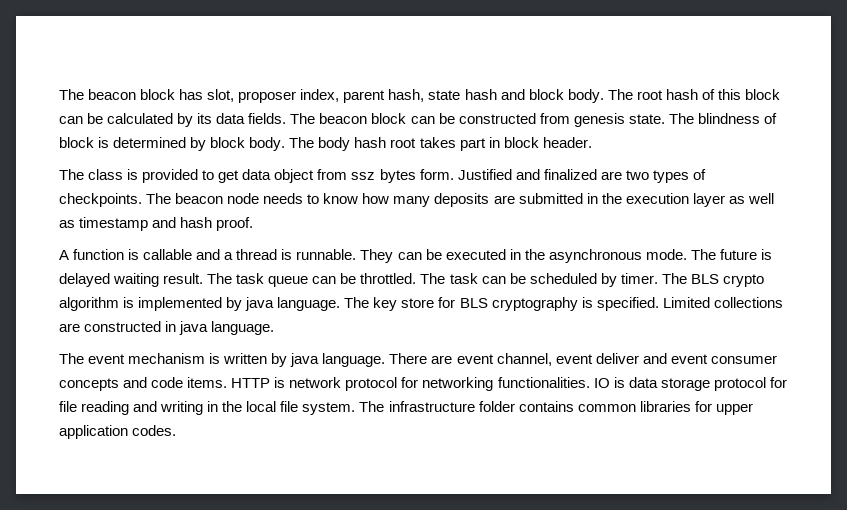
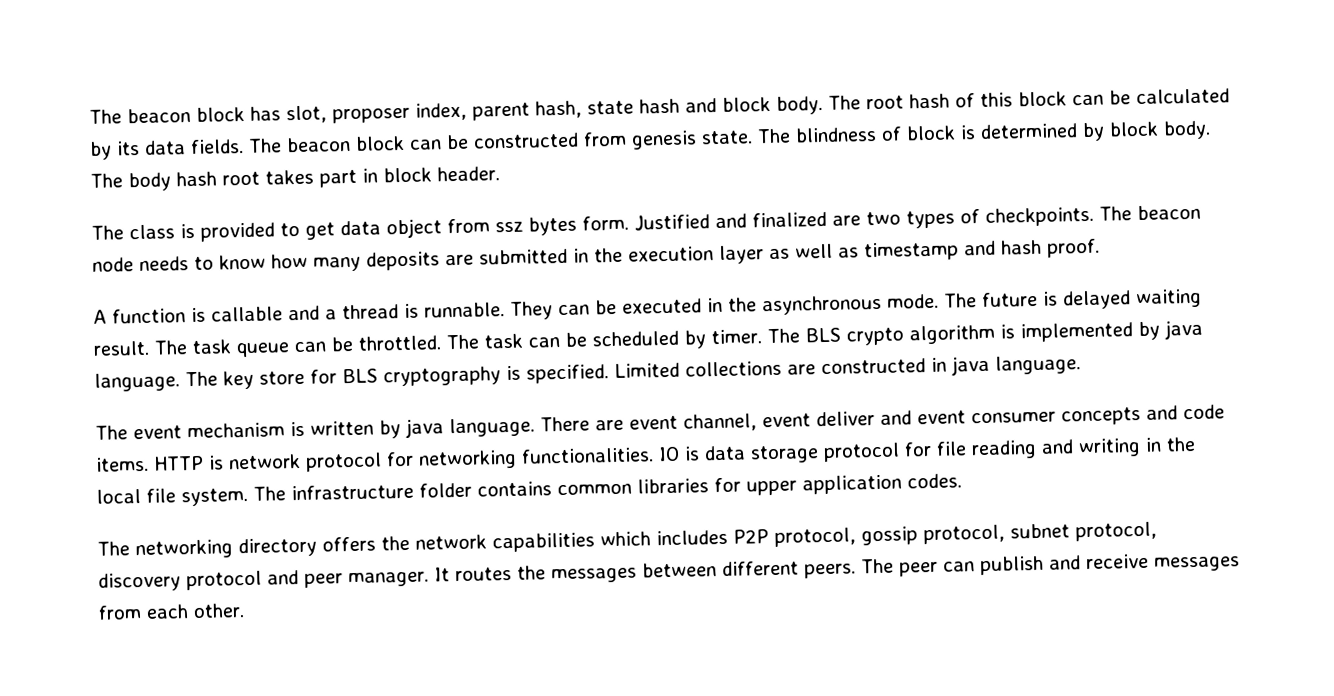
(177, 430) none -> [97,521,1157,560] [98,553,1240,592] [98,603,245,620] // The networking directory offers the network capabilities which includes P2P protocol, gossip protocol, subnet protocol, discovery protocol and peer manager. It routes the messages between different peers. The peer can publish and receive messages from each other.

